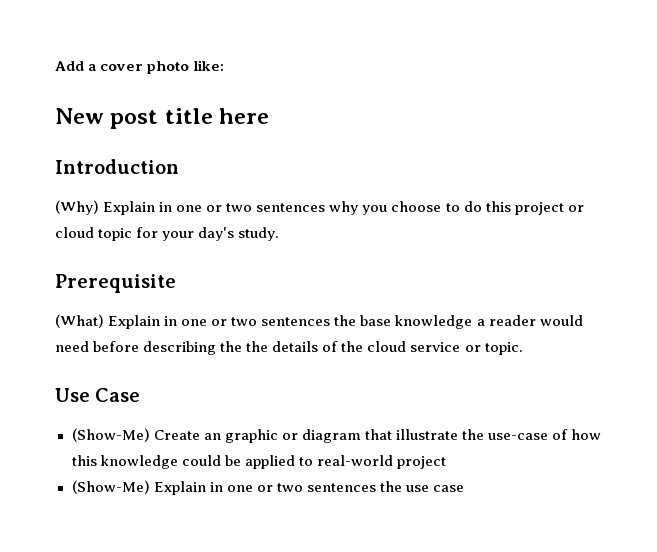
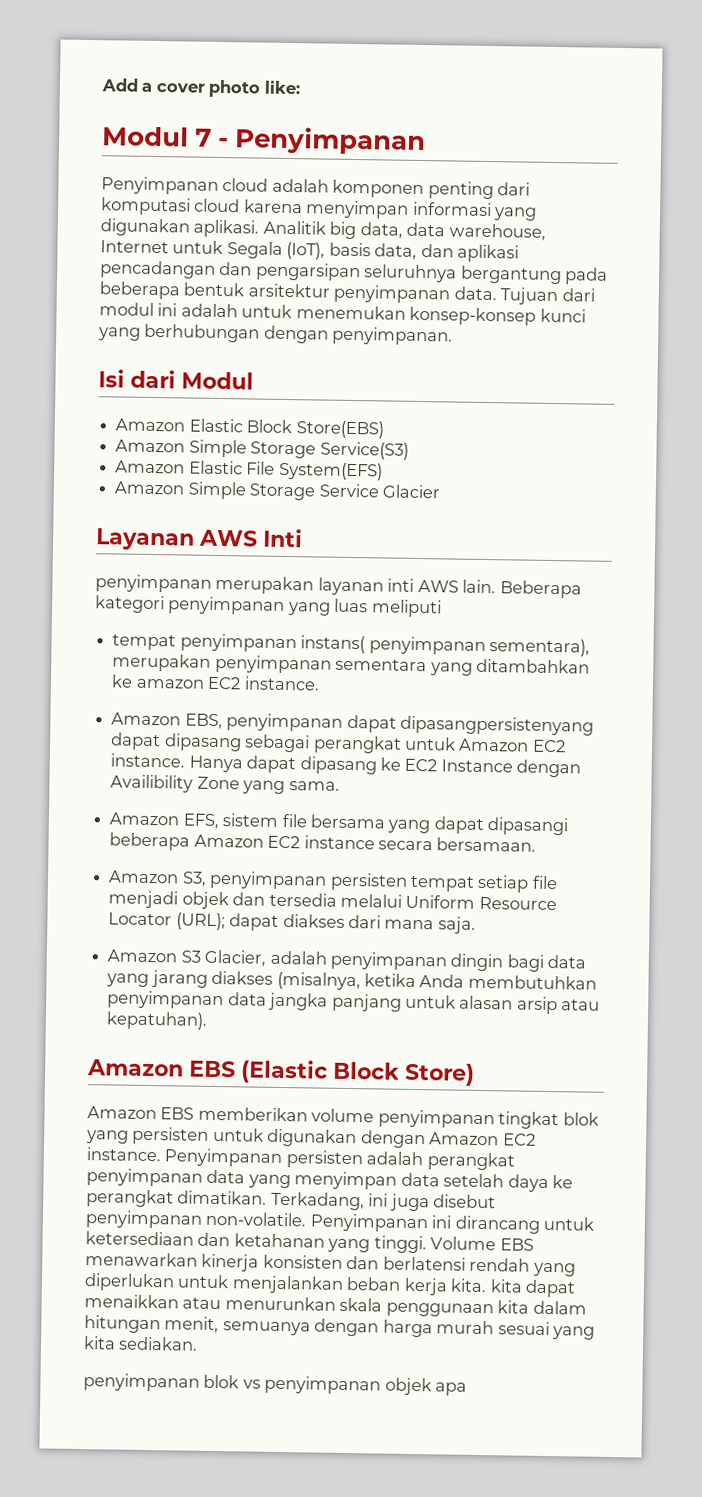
[55,108,270,129] [55,159,179,174] [55,200,584,215] [55,227,280,241] [55,274,176,293] [55,314,583,329] [55,341,523,355] [55,388,141,402] [71,428,602,443] [71,455,446,469] [71,480,464,495] New post title here // Introduction // (Why) Explain in one or two sentences why you choose to do this project or cloud topic for your day's study. // Prerequisite // (What) Explain in one or two sentences the base knowledge a reader would need before describing the the details of the cloud service or topic. // Use Case // (Show-Me) Create an graphic or diagram that illustrate the use-case of how this knowledge could be applied to real-world project // (Show-Me) Explain in one or two sentences the use case -> [102,126,427,156] [101,176,531,200] [100,197,538,221] [100,218,546,241] [100,240,520,263] [100,260,609,285] [99,281,595,306] [99,302,586,326] [98,323,454,346] [98,369,254,390] [115,418,384,439] [115,439,409,460] [115,460,383,481] [114,481,440,501] [95,528,303,551] [95,574,582,599] [95,595,442,618] [112,633,590,657] [112,653,590,676] [111,674,320,691] [111,712,594,736] [110,732,566,754] [110,753,582,778] [110,774,340,795] [109,812,569,836] [109,832,537,852] [108,870,558,893] [108,890,557,911] [108,912,476,934] [107,949,587,972] [106,970,597,991] [107,990,601,1015] [106,1011,209,1030] [87,1059,475,1086] [87,1106,599,1130] [86,1126,536,1149] [86,1147,515,1171] [86,1168,574,1193] [86,1189,497,1212] [85,1210,595,1234] [85,1231,534,1254] [85,1252,576,1277] [84,1273,577,1298] [84,1294,587,1318] [84,1315,596,1340] [83,1336,199,1351] [83,1373,468,1396] Modul 7 - Penyimpanan // Penyimpanan cloud adalah komponen penting dari komputasi cloud karena menyimpan informasi yang digunakan aplikasi. Analitik big data, data warehouse, Internet untuk Segala (IoT), basis data, dan aplikasi pencadangan dan pengarsipan seluruhnya bergantung pada beberapa bentuk arsitektur penyimpanan data. Tujuan dari modul ini adalah untuk menemukan konsep-konsep kunci yang berhubungan dengan penyimpanan. // Isi dari Modul // Amazon Elastic Block Store(EBS) // Amazon Simple Storage Service(S3) // Amazon Elastic File System(EFS) // Amazon Simple Storage Service Glacier // Layanan AWS Inti // penyimpanan merupakan layanan inti AWS lain. Beberapa kategori penyimpanan yang luas meliputi // tempat penyimpanan instans( penyimpanan sementara), merupakan penyimpanan sementara yang ditambahkan ke amazon EC2 instance. // Amazon EBS, penyimpanan dapat dipasangpersistenyang dapat dipasang sebagai perangkat untuk Amazon EC2 instance. Hanya dapat dipasang ke EC2 Instance dengan Availibility Zone yang sama. // Amazon EFS, sistem file bersama yang dapat dipasangi beberapa Amazon EC2 instance secara bersamaan. // Amazon S3, penyimpanan persisten tempat setiap file menjadi objek dan tersedia melalui Uniform Resource Locator (URL); dapat diakses dari mana saja. // Amazon S3 Glacier, adalah penyimpanan dingin bagi data yang jarang diakses (misalnya, ketika Anda membutuhkan penyimpanan data jangka panjang untuk alasan arsip atau kepatuhan). // Amazon EBS (Elastic Block Store) // Amazon EBS memberikan volume penyimpanan tingkat blok yang persisten untuk digunakan dengan Amazon EC2 instance. Penyimpanan persisten adalah perangkat penyimpanan data yang menyimpan data setelah daya ke perangkat dimatikan. Terkadang, ini juga disebut penyimpanan non-volatile. Penyimpanan ini dirancang untuk ketersediaan dan ketahanan yang tinggi. Volume EBS menawarkan kinerja konsisten dan berlatensi rendah yang diperlukan untuk menjalankan beban kerja kita. kita dapat menaikkan atau menurunkan skala penggunaan kita dalam hitungan menit, semuanya dengan harga murah sesuai yang kita sediakan. // penyimpanan blok vs penyimpanan objek apa

